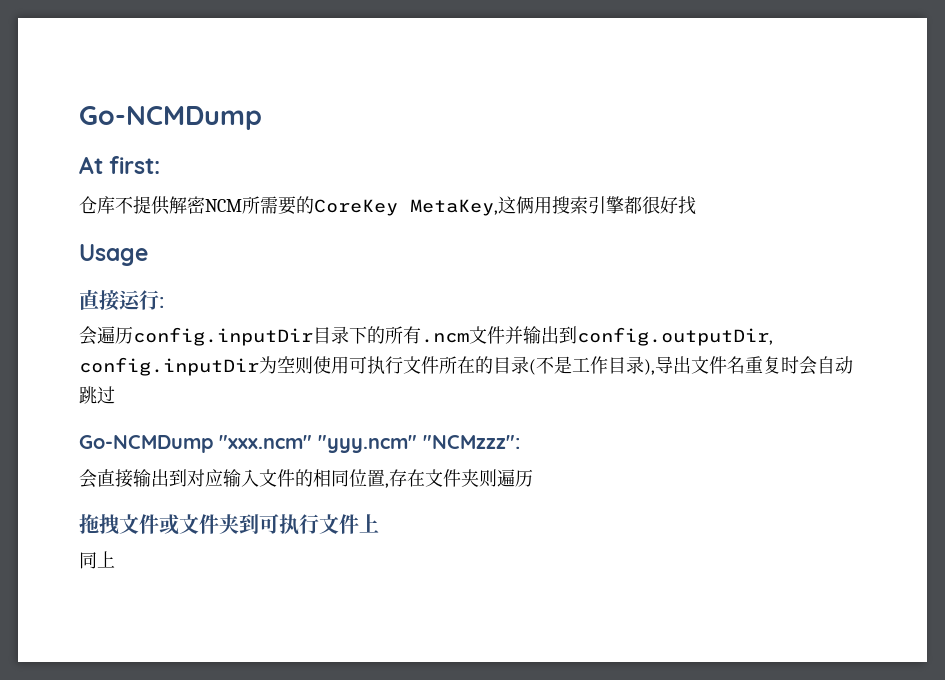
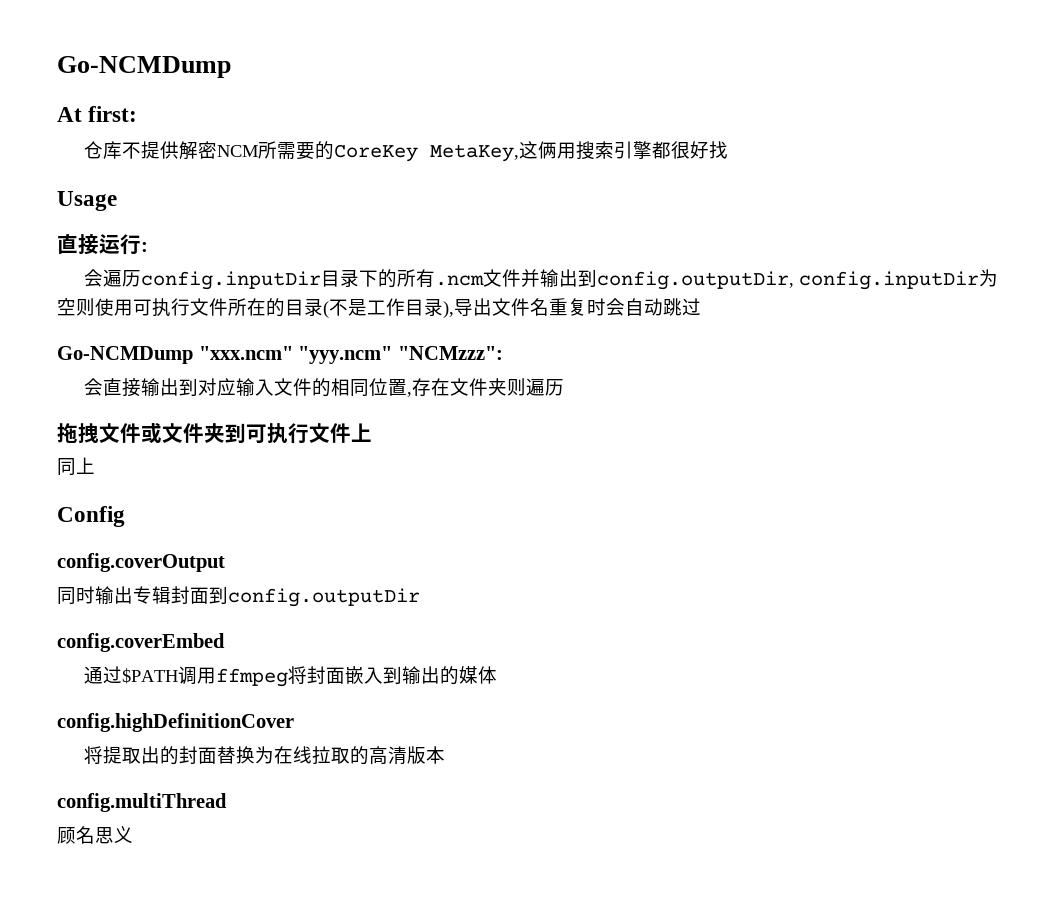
(115, 559) none -> [57,506,125,527] [57,553,225,572] [57,586,420,607] [57,633,225,652] [84,666,498,687] [57,713,294,732] [84,746,446,765] [57,793,227,812] [57,826,133,844] // Config // config.coverOutput // 同时输出专辑封面到config.outputDir // config.coverEmbed // 通过$PATH调用ffmpeg将封面嵌入到输出的媒体 // config.highDefinitionCover // 将提取出的封面替换为在线拉取的高清版本 // config.multiThread // 顾名思义

